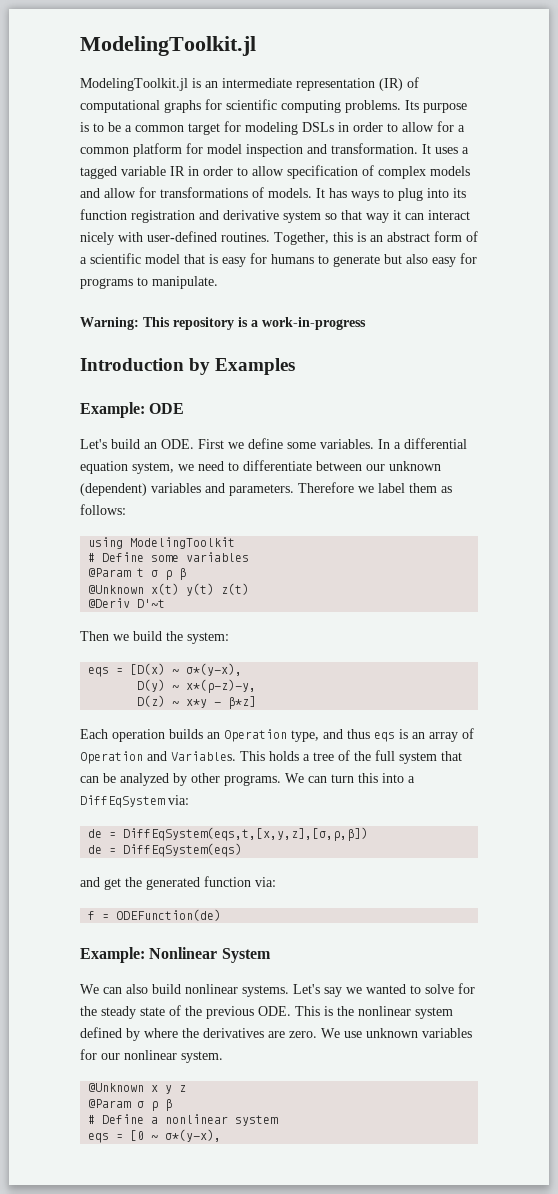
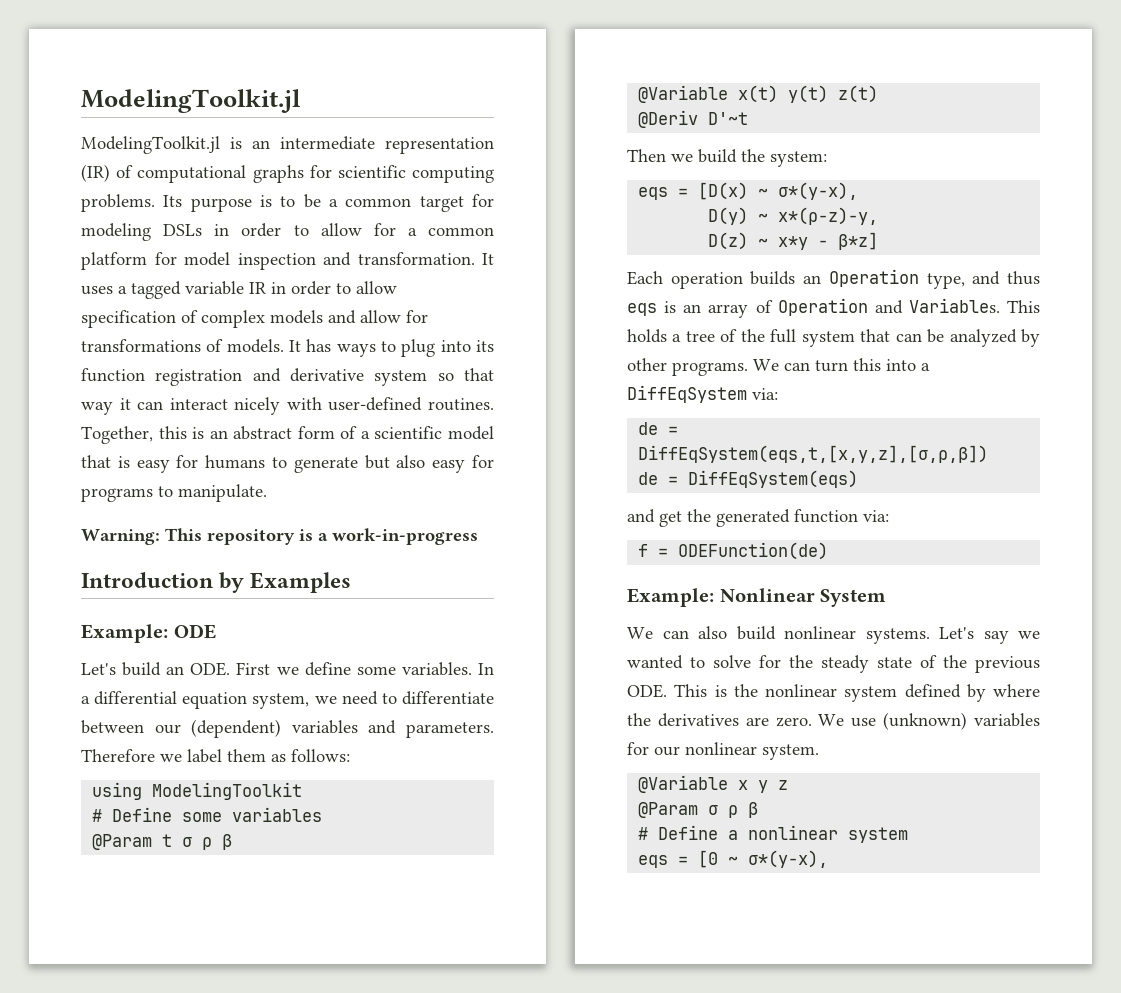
[389,461,441,471] unknown -> (181, 729) none
[88,585,145,594] @Unknown -> [638,85,729,103] @Variable
[366,1028,418,1038] unknown -> [883,712,968,730] (unknown)
[88,1083,145,1092] @Unknown -> [638,775,729,793] @Variable

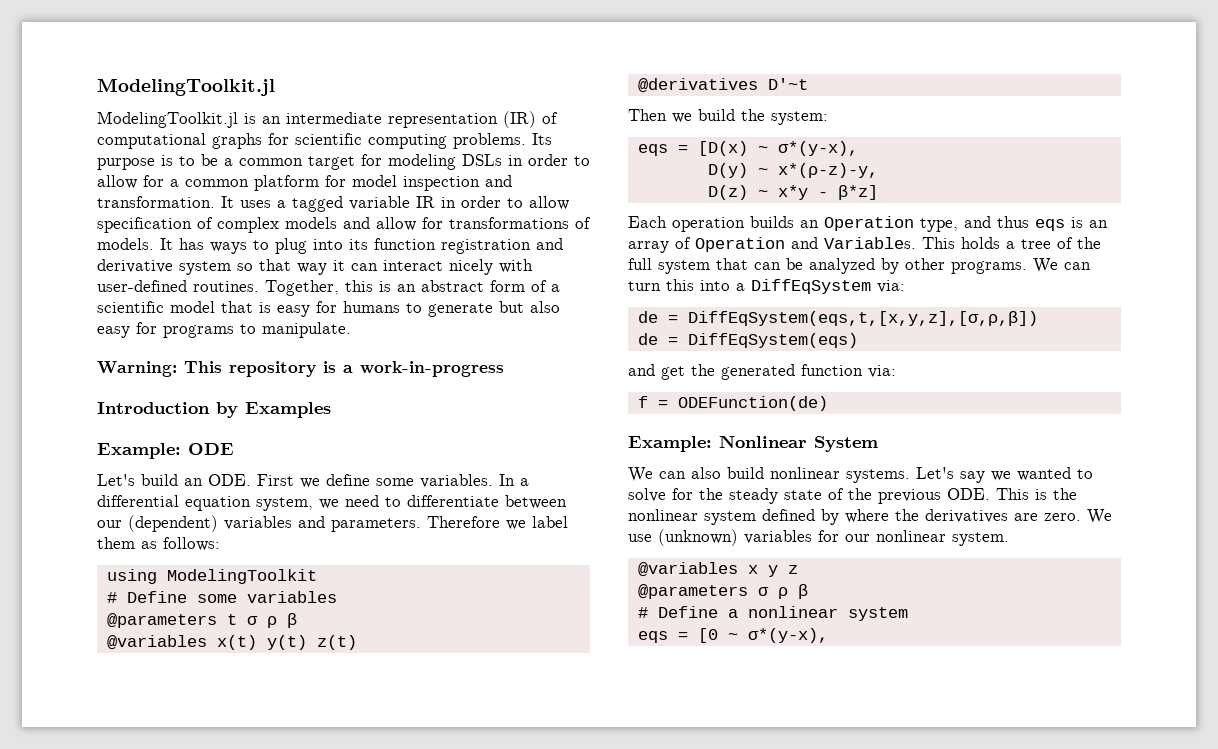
[92,834,153,850] @Param -> [106,613,217,628] @parameters
[638,85,729,103] @Variable -> [106,635,207,650] @variables
[638,110,699,128] @Deriv -> [637,78,758,93] @derivatives
[638,775,729,793] @Variable -> [637,562,738,577] @variables
[638,802,699,818] @Param -> [637,584,748,599] @parameters

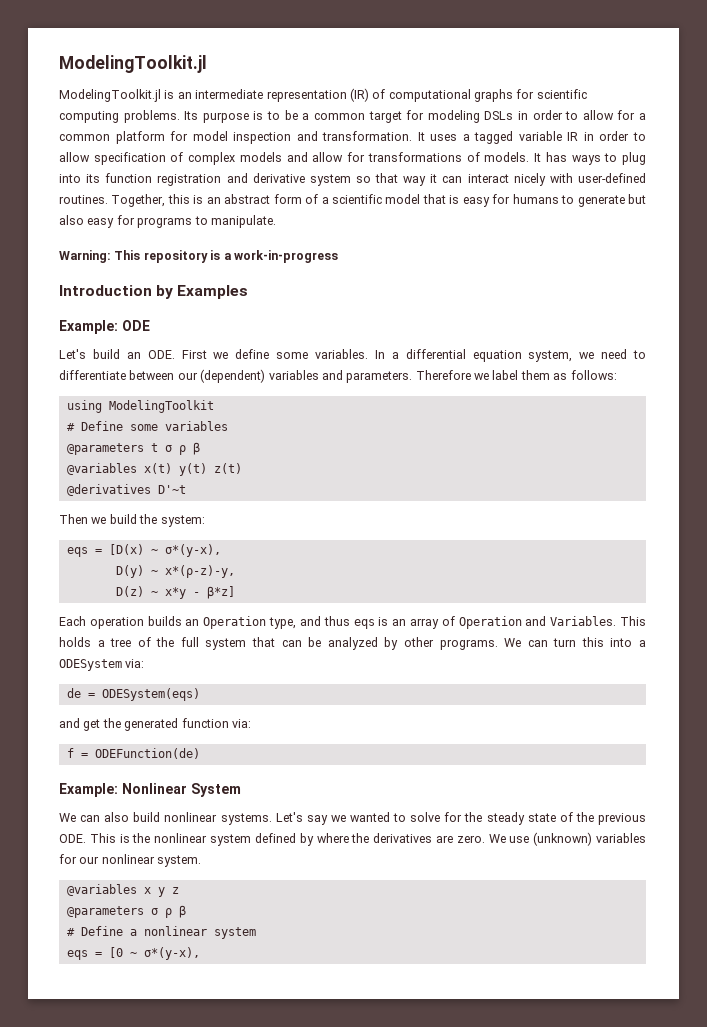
[751,279,871,294] DiffEqSystem -> [59,659,122,671] ODESystem
[687,311,1038,326] [637,333,858,348] DiffEqSystem(eqs,t,[x,y,z],[σ,ρ,β]) // de = DiffEqSystem(eqs) -> [101,688,200,701] ODESystem(eqs)

